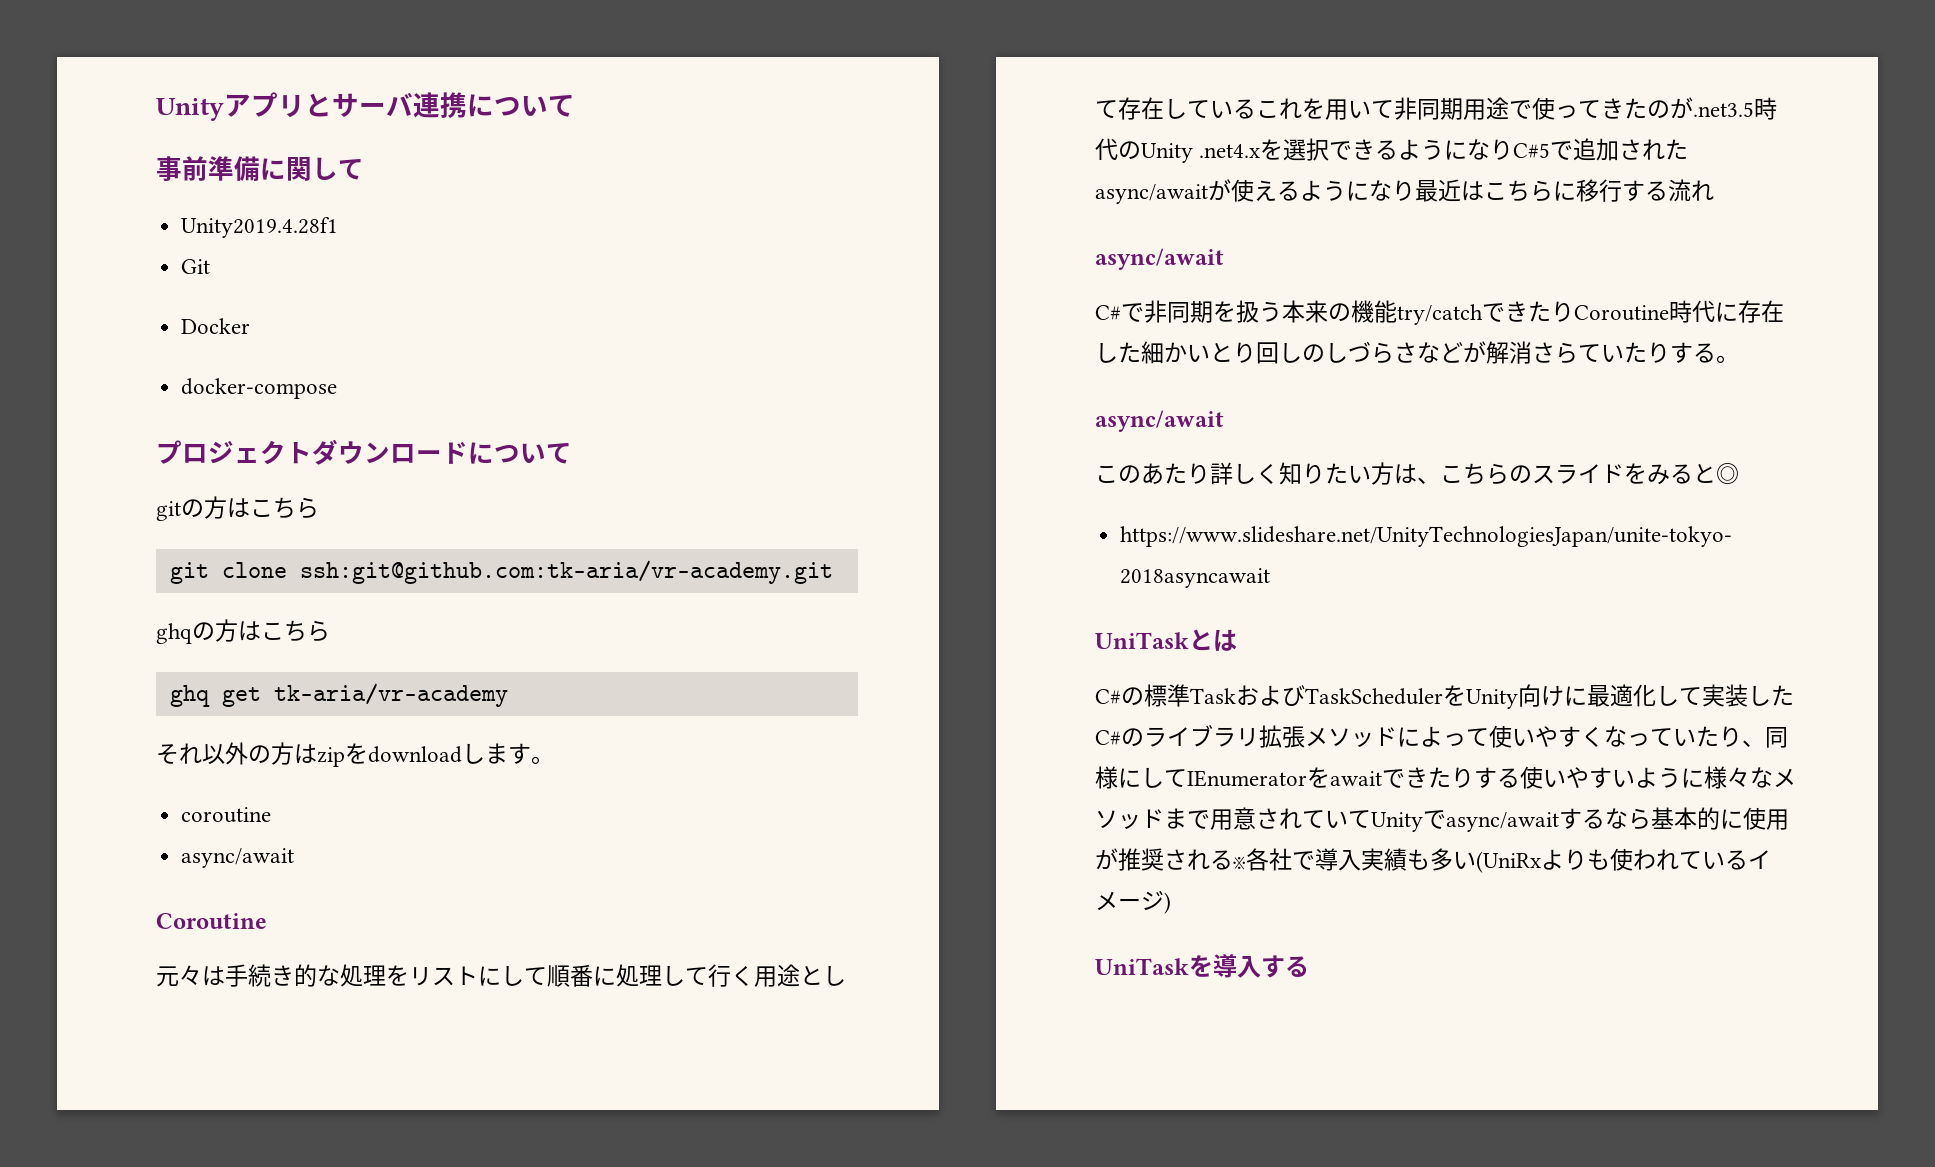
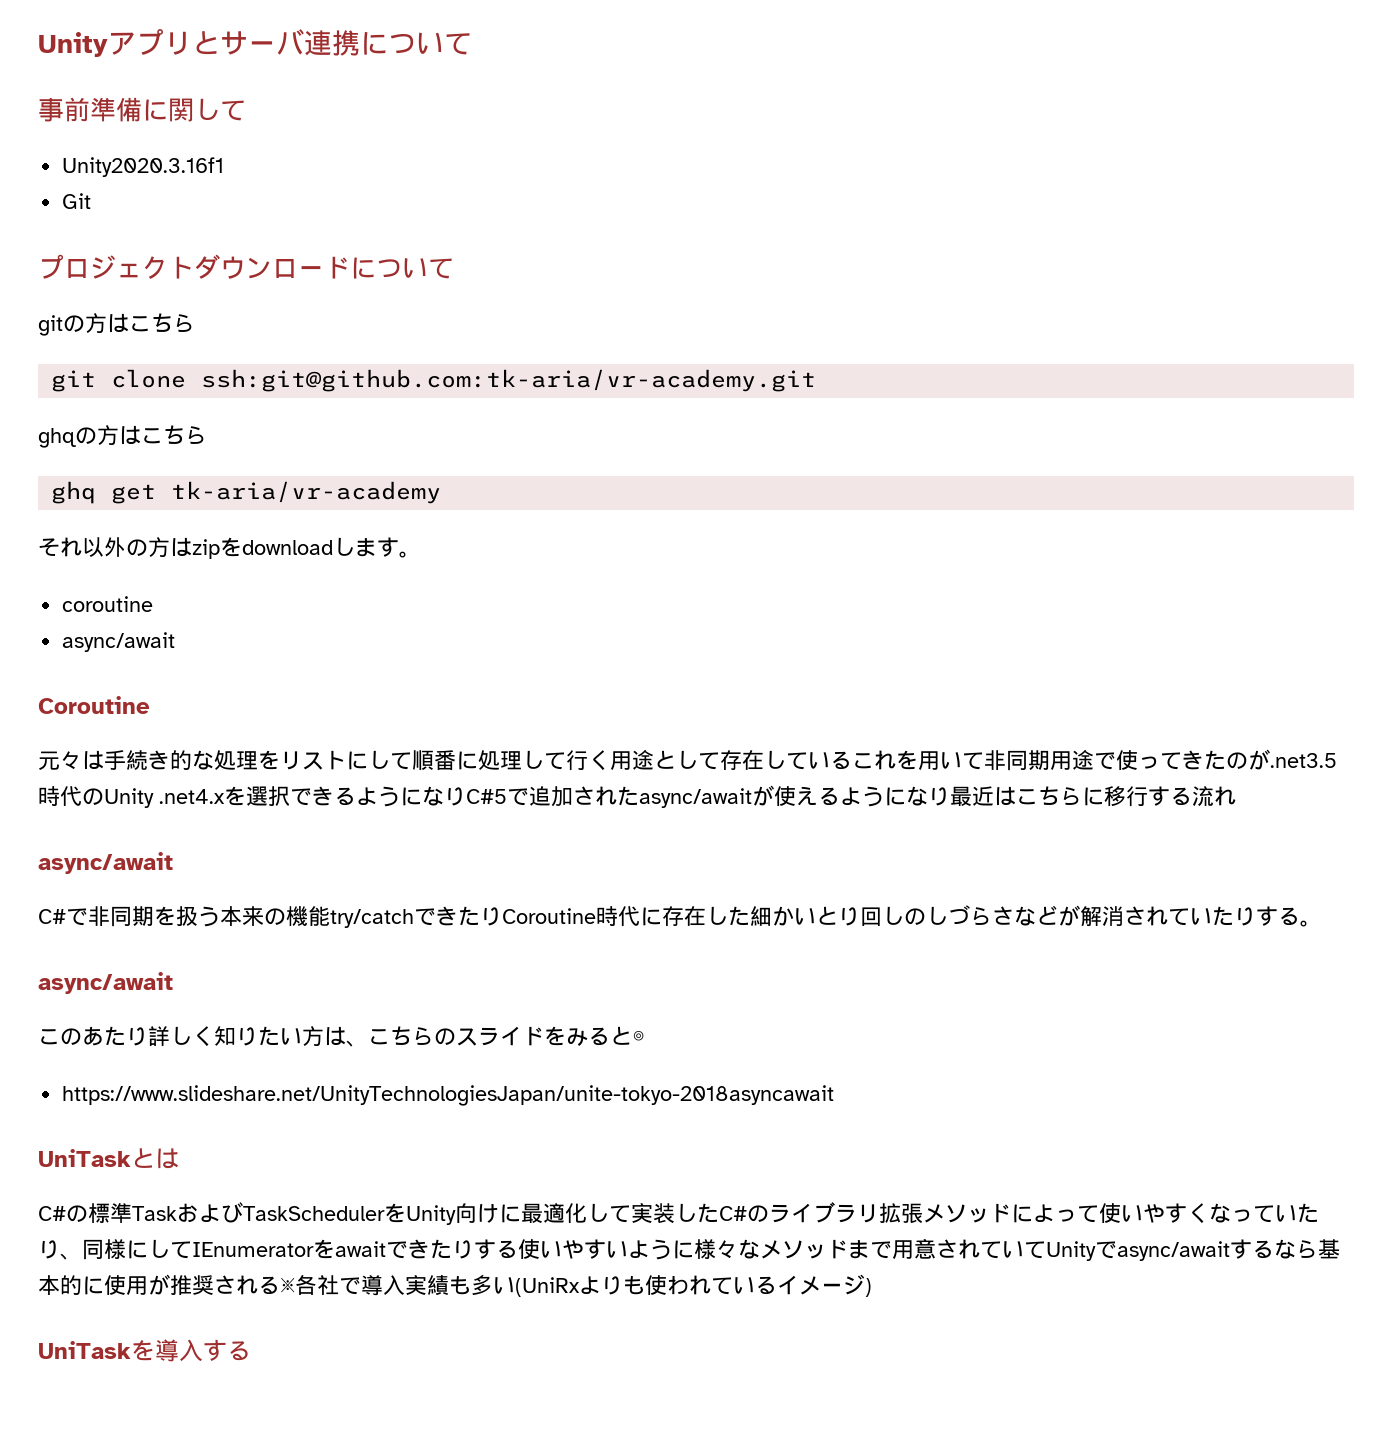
[181,217,339,238] Unity2019.4.28f1 -> [62,157,225,177] Unity2020.3.16f1
[181,318,251,334] [181,378,338,399] // Docker // docker-compose -> (92, 201) none
[1555,342,1578,364] ら -> [1146,906,1168,926] れ

